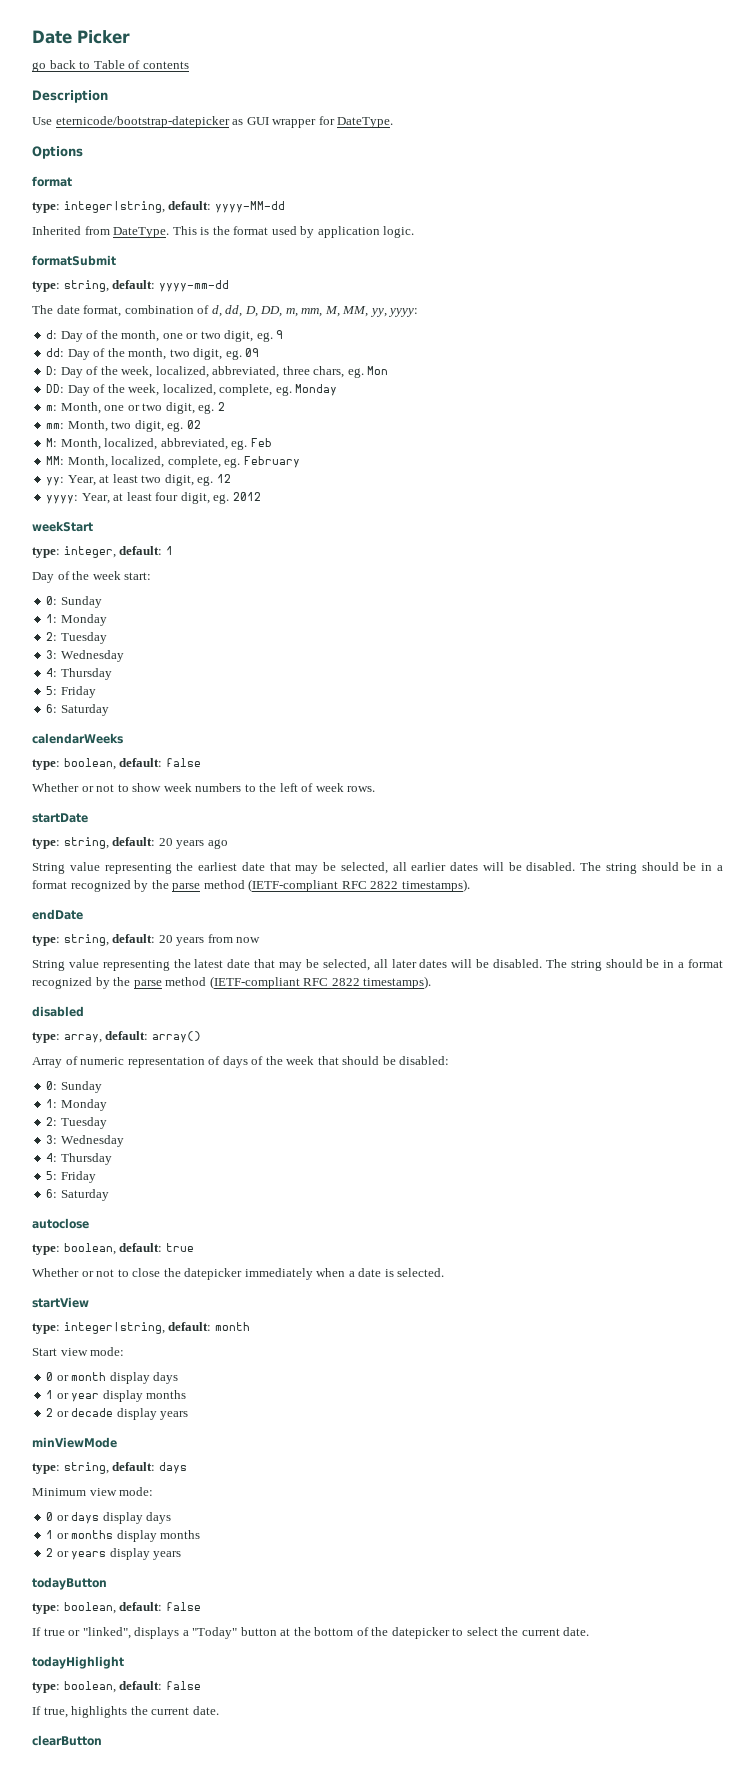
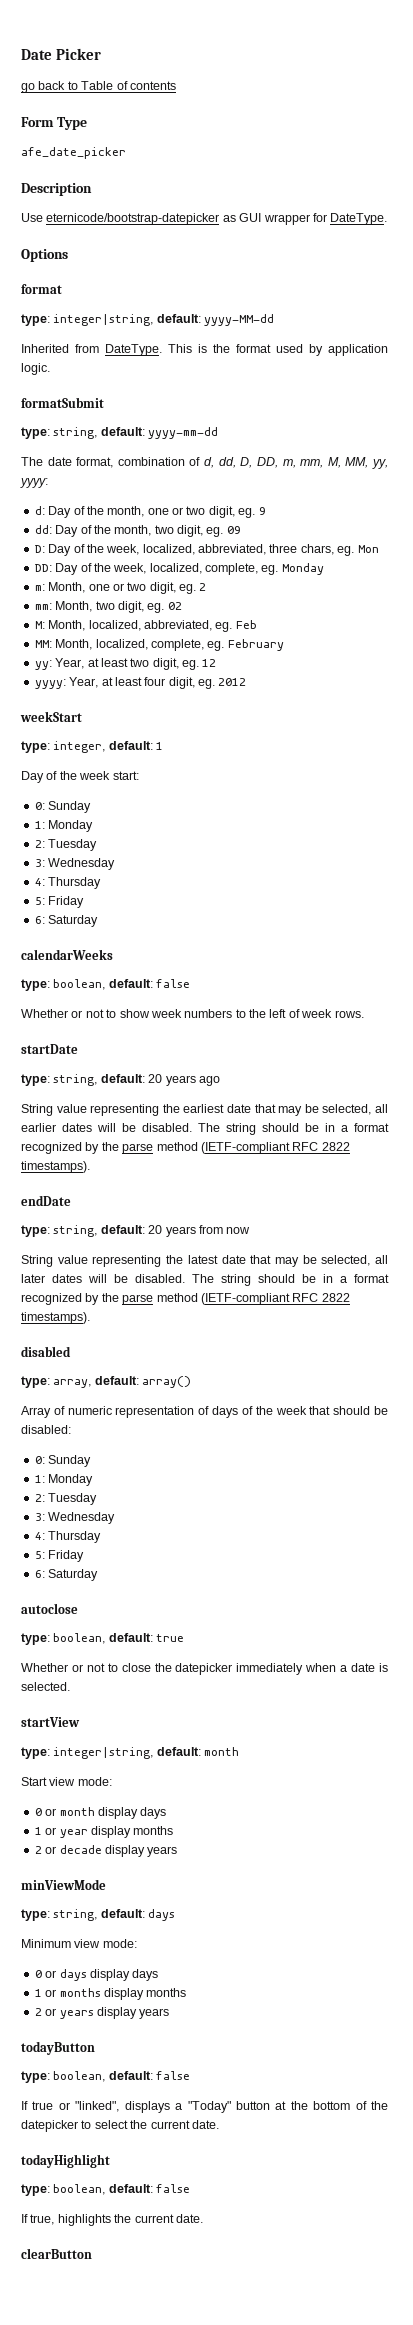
(189, 65) none -> [21,117,87,130] [21,147,126,159] // Form Type // afe_date_picker

